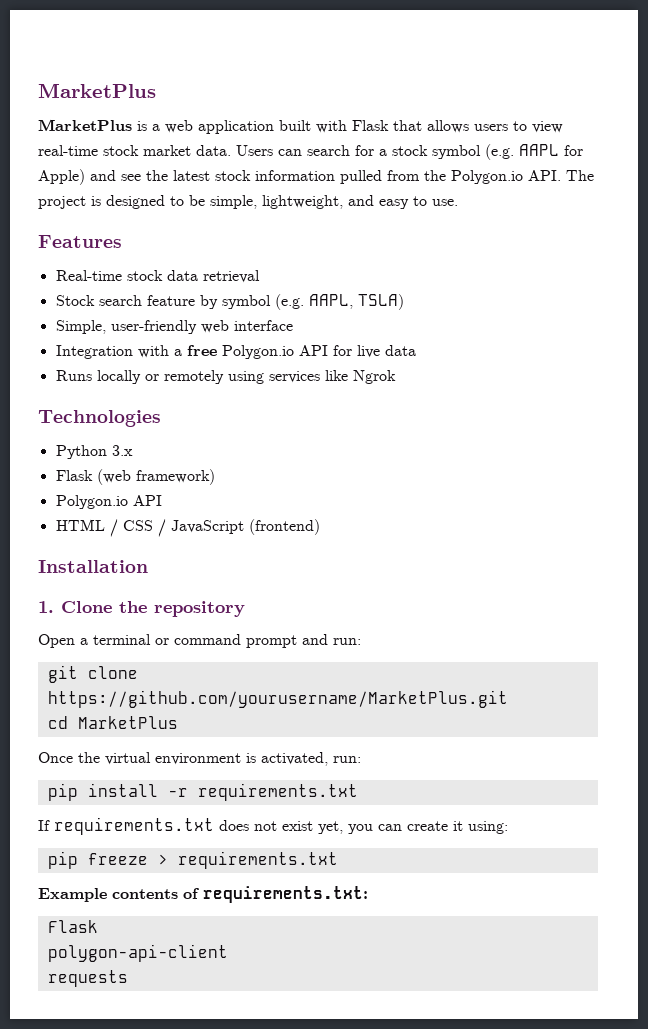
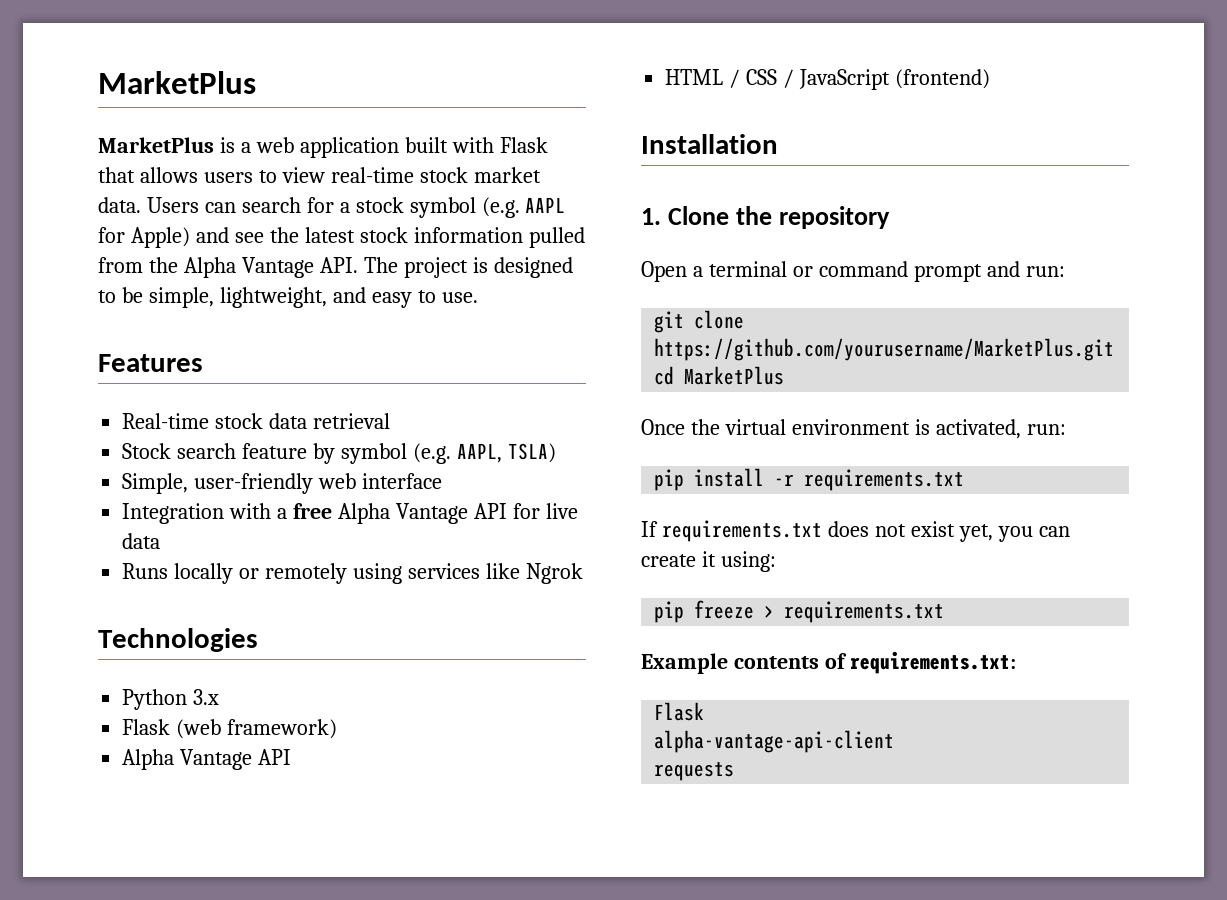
[451,170,523,184] Polygon.io -> [183,257,314,278] Alpha Vantage
[221,345,294,359] Polygon.io -> [337,503,468,524] Alpha Vantage
[55,495,128,509] Polygon.io -> [122,749,253,770] Alpha Vantage
[47,944,228,962] polygon-api-client -> [654,730,895,753] alpha-vantage-api-client

